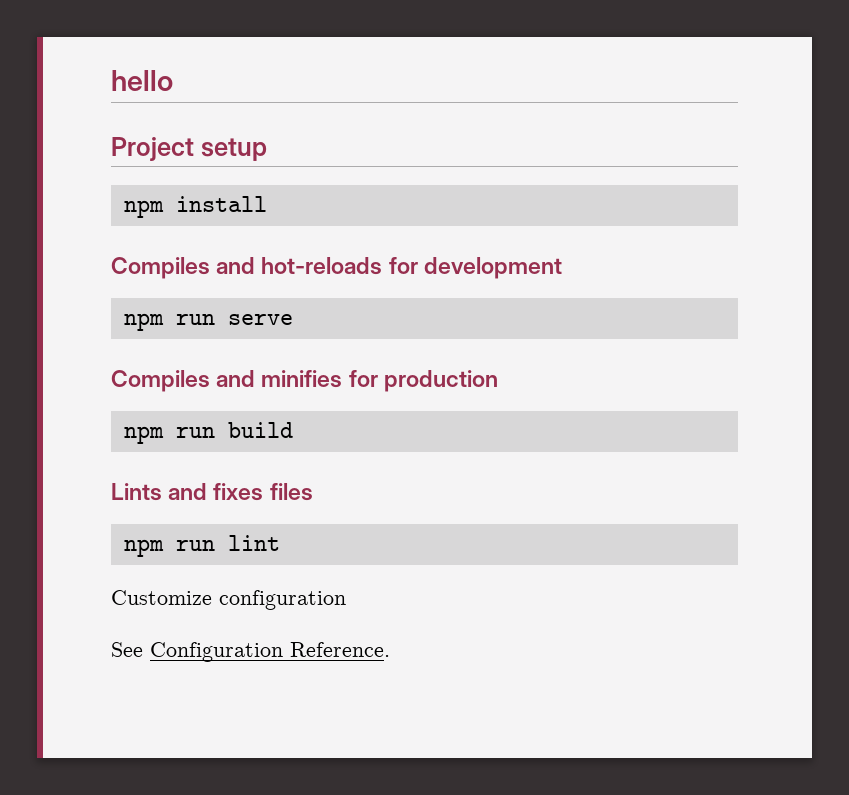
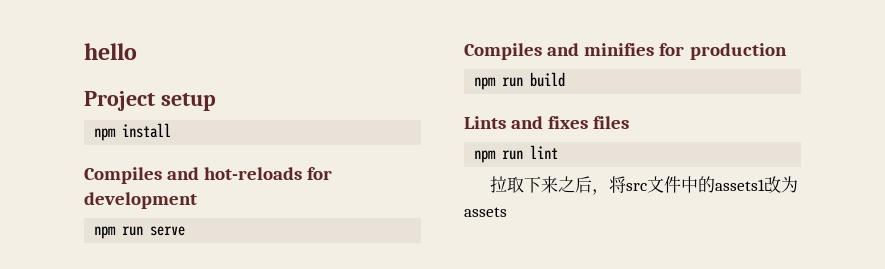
[111,590,346,610] [111,642,390,662] Customize configuration // See Configuration Reference. -> [489,176,798,195] [464,207,507,217] 拉取下来之后，将src文件中的assets1改为assets

